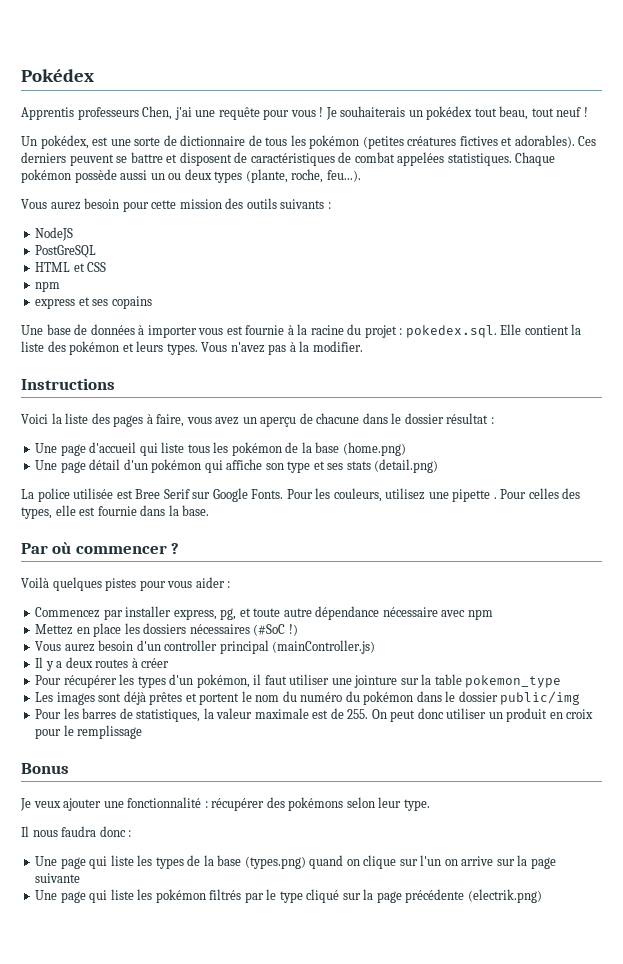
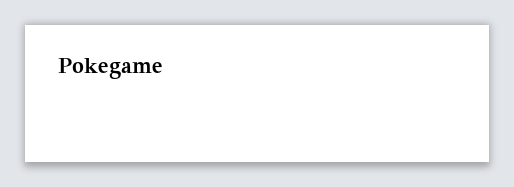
[21,69,94,82] [21,106,588,120] [21,135,597,149] [21,152,556,166] [21,169,361,183] [21,198,331,212] [35,227,74,241] [35,245,97,258] [35,262,107,272] [35,281,61,292] [35,296,152,309] [21,324,582,338] [21,341,363,355] [21,378,115,390] [21,413,494,427] [35,442,406,456] [35,459,439,473] [21,488,581,502] [21,505,210,519] [21,542,180,554] [21,577,231,591] [35,606,493,620] [35,623,298,637] [35,640,376,654] [35,657,170,671] [35,674,562,688] [35,691,581,705] [35,708,594,722] [35,725,143,739] [21,763,69,774] [20,797,430,811] [21,826,132,837] [35,855,556,869] [35,873,81,883] [35,889,542,903] Pokédex // Apprentis professeurs Chen, j'ai une requête pour vous ! Je souhaiterais un pokédex tout beau, tout neuf ! // Un pokédex, est une sorte de dictionnaire de tous les pokémon (petites créatures fictives et adorables). Ces derniers peuvent se battre et disposent de caractéristiques de combat appelées statistiques. Chaque pokémon possède aussi un ou deux types (plante, roche, feu...). // Vous aurez besoin pour cette mission des outils suivants : // NodeJS // PostGreSQL // HTML et CSS // npm // express et ses copains // Une base de données à importer vous est fournie à la racine du projet : pokedex.sql. Elle contient la liste des pokémon et leurs types. Vous n'avez pas à la modifier. // Instructions // Voici la liste des pages à faire, vous avez un aperçu de chacune dans le dossier résultat : // Une page d'accueil qui liste tous les pokémon de la base (home.png) // Une page détail d'un pokémon qui affiche son type et ses stats (detail.png) // La police utilisée est Bree Serif sur Google Fonts. Pour les couleurs, utilisez une pipette . Pour celles des types, elle est fournie dans la base. // Par où commencer ? // Voilà quelques pistes pour vous aider : // Commencez par installer express, pg, et toute autre dépendance nécessaire avec npm // Mettez en place les dossiers nécessaires (#SoC !) // Vous aurez besoin d'un controller principal (mainController.js) // Il y a deux routes à créer // Pour récupérer les types d'un pokémon, il faut utiliser une jointure sur la table pokemon_type // Les images sont déjà prêtes et portent le nom du numéro du pokémon dans le dossier public/img // Pour les barres de statistiques, la valeur maximale est de 255. On peut donc utiliser un produit en croix pour le remplissage // Bonus // Je veux ajouter une fonctionnalité : récupérer des pokémons selon leur type. // Il nous faudra donc : // Une page qui liste les types de la base (types.png) quand on clique sur l'un on arrive sur la page suivante // Une page qui liste les pokémon filtrés par le type cliqué sur la page précédente (electrik.png) -> [58,58,163,79] Pokegame

